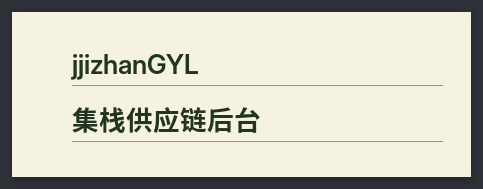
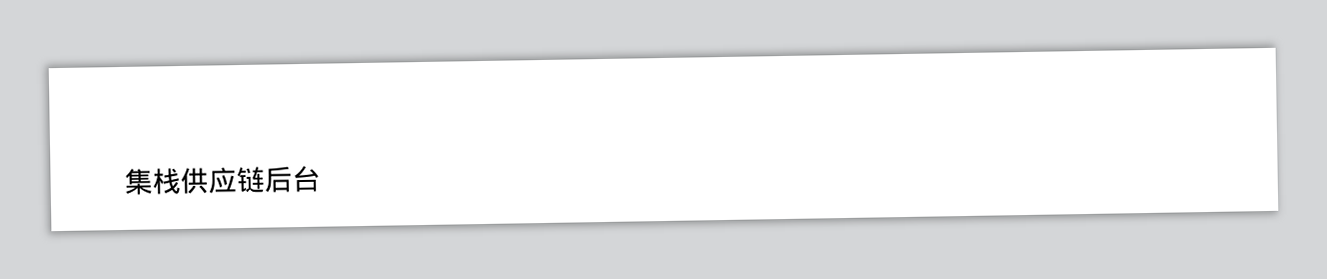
[71,54,199,80] jjizhanGYL // -> (124, 181) none

